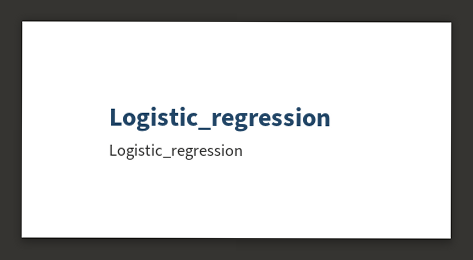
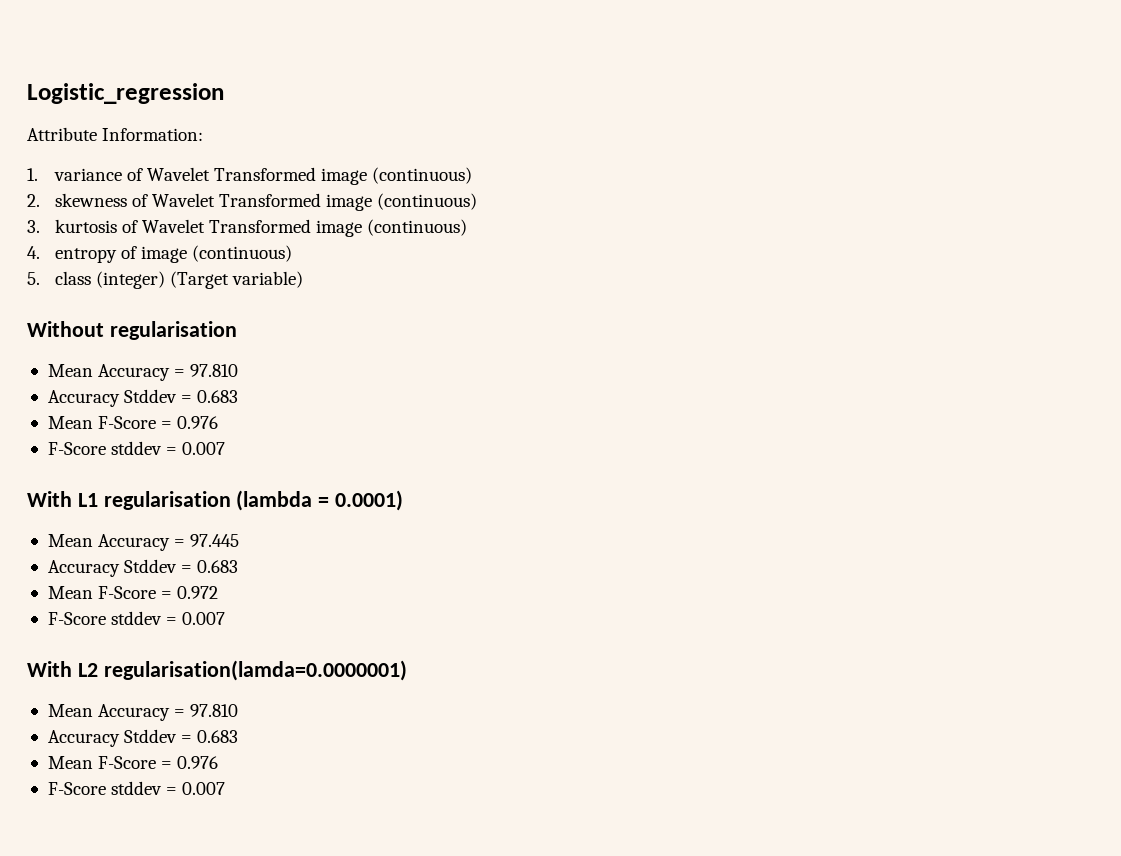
[108,143,243,161] Logistic_regression -> [27,127,204,141] [27,167,473,185] [27,193,478,211] [27,219,468,237] [27,245,292,263] [27,271,303,289] [27,321,237,340] [47,364,239,381] [47,389,239,407] [47,416,219,429] [47,441,226,455] [27,490,404,511] [47,534,240,551] [47,559,239,577] [47,586,219,599] [47,611,226,625] [27,660,407,681] [47,704,239,721] [47,729,239,747] [47,756,219,769] [47,781,226,795] Attribute Information: // 1. variance of Wavelet Transformed image (continuous) // 2. skewness of Wavelet Transformed image (continuous) // 3. kurtosis of Wavelet Transformed image (continuous) // 4. entropy of image (continuous) // 5. class (integer) (Target variable) // Without regularisation // Mean Accuracy = 97.810 // Accuracy Stddev = 0.683 // Mean F-Score = 0.976 // F-Score stddev = 0.007 // With L1 regularisation (lambda = 0.0001) // Mean Accuracy = 97.445 // Accuracy Stddev = 0.683 // Mean F-Score = 0.972 // F-Score stddev = 0.007 // With L2 regularisation(lamda=0.0000001) // Mean Accuracy = 97.810 // Accuracy Stddev = 0.683 // Mean F-Score = 0.976 // F-Score stddev = 0.007

